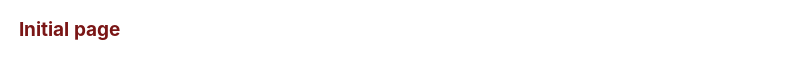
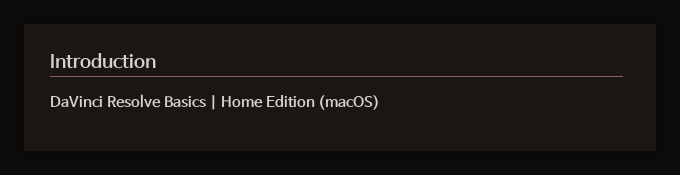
[19,21,121,41] Initial page -> [50,53,156,69] [50,94,381,110] Introduction // DaVinci Resolve Basics | Home Edition (macOS)

